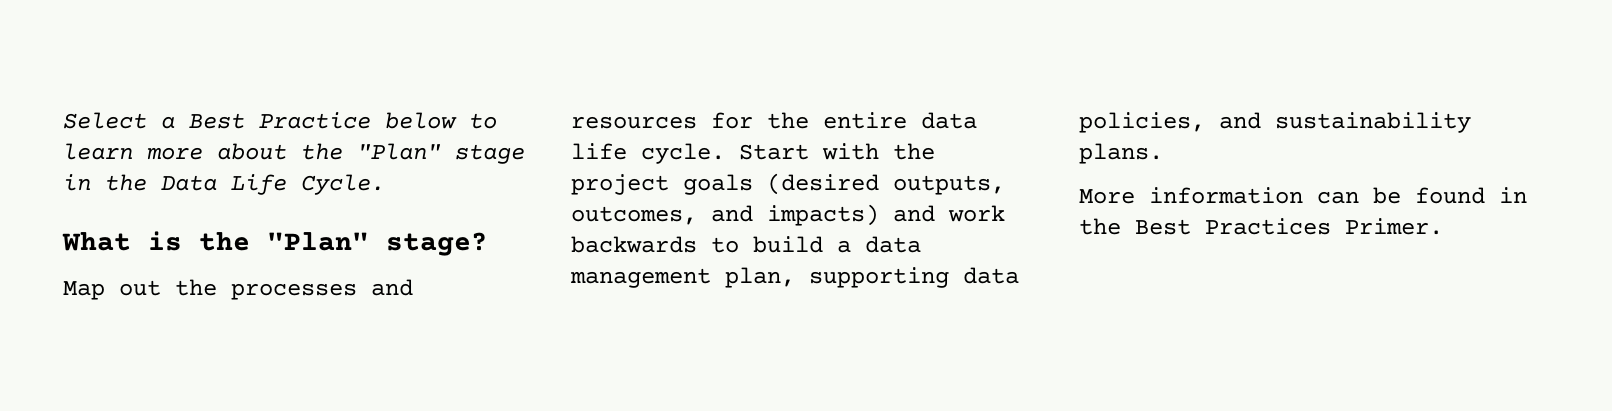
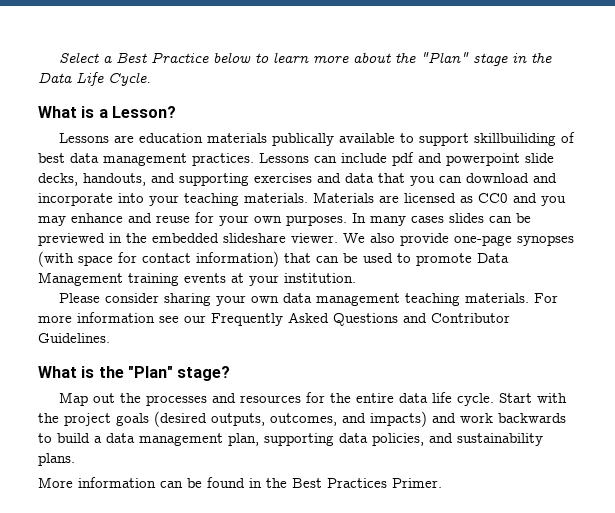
(385, 184) none -> [38,106,176,118] [59,132,576,146] [38,152,554,166] [38,173,557,186] [38,192,566,206] [38,212,531,226] [38,233,574,246] [38,251,509,267] [38,272,356,286] [59,293,559,306] [38,312,510,326] [38,333,110,343] // What is a Lesson? // Lessons are education materials publically available to support skillbuiliding of best data management practices. Lessons can include pdf and powerpoint slide decks, handouts, and supporting exercises and data that you can download and incorporate into your teaching materials. Materials are licensed as CC0 and you may enhance and reuse for your own purposes. In many cases slides can be previewed in the embedded slideshare viewer. We also provide one-page synopses (with space for contact information) that can be used to promote Data Management training events at your institution. // Please consider sharing your own data management teaching materials. For more information see our Frequently Asked Questions and Contributor Guidelines.

